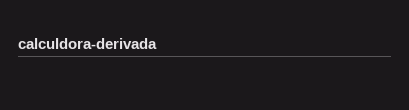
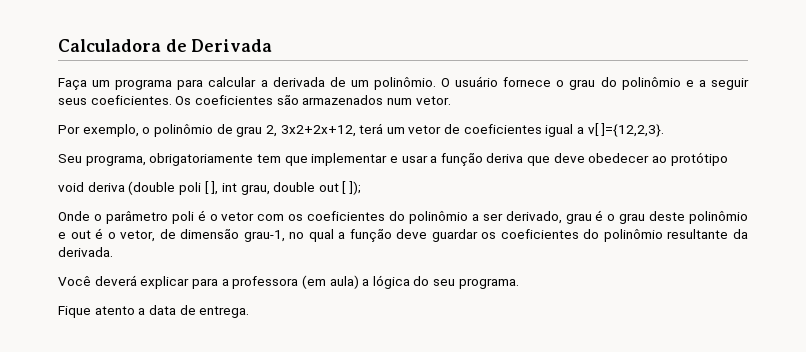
[18,38,157,49] calculdora-derivada -> [58,39,273,52] [58,76,749,90] [58,95,451,105] [58,123,665,137] [58,152,728,166] [58,181,362,195] [58,210,748,224] [58,228,748,242] [58,247,113,257] [58,275,519,289] [58,305,250,318] Calculadora de Derivada // Faça um programa para calcular a derivada de um polinômio. O usuário fornece o grau do polinômio e a seguir seus coeficientes. Os coeficientes são armazenados num vetor. // Por exemplo, o polinômio de grau 2, 3x2+2x+12, terá um vetor de coeficientes igual a v[ ]={12,2,3}. // Seu programa, obrigatoriamente tem que implementar e usar a função deriva que deve obedecer ao protótipo // void deriva (double poli [ ], int grau, double out [ ]); // Onde o parâmetro poli é o vetor com os coeficientes do polinômio a ser derivado, grau é o grau deste polinômio e out é o vetor, de dimensão grau-1, no qual a função deve guardar os coeficientes do polinômio resultante da derivada. // Você deverá explicar para a professora (em aula) a lógica do seu programa. // Fique atento a data de entrega.

